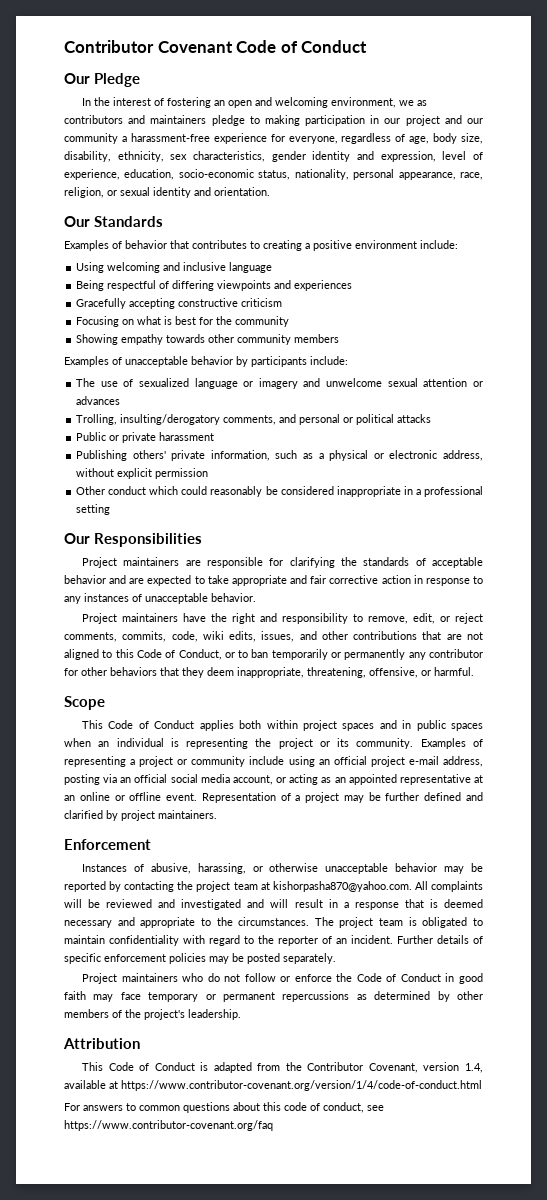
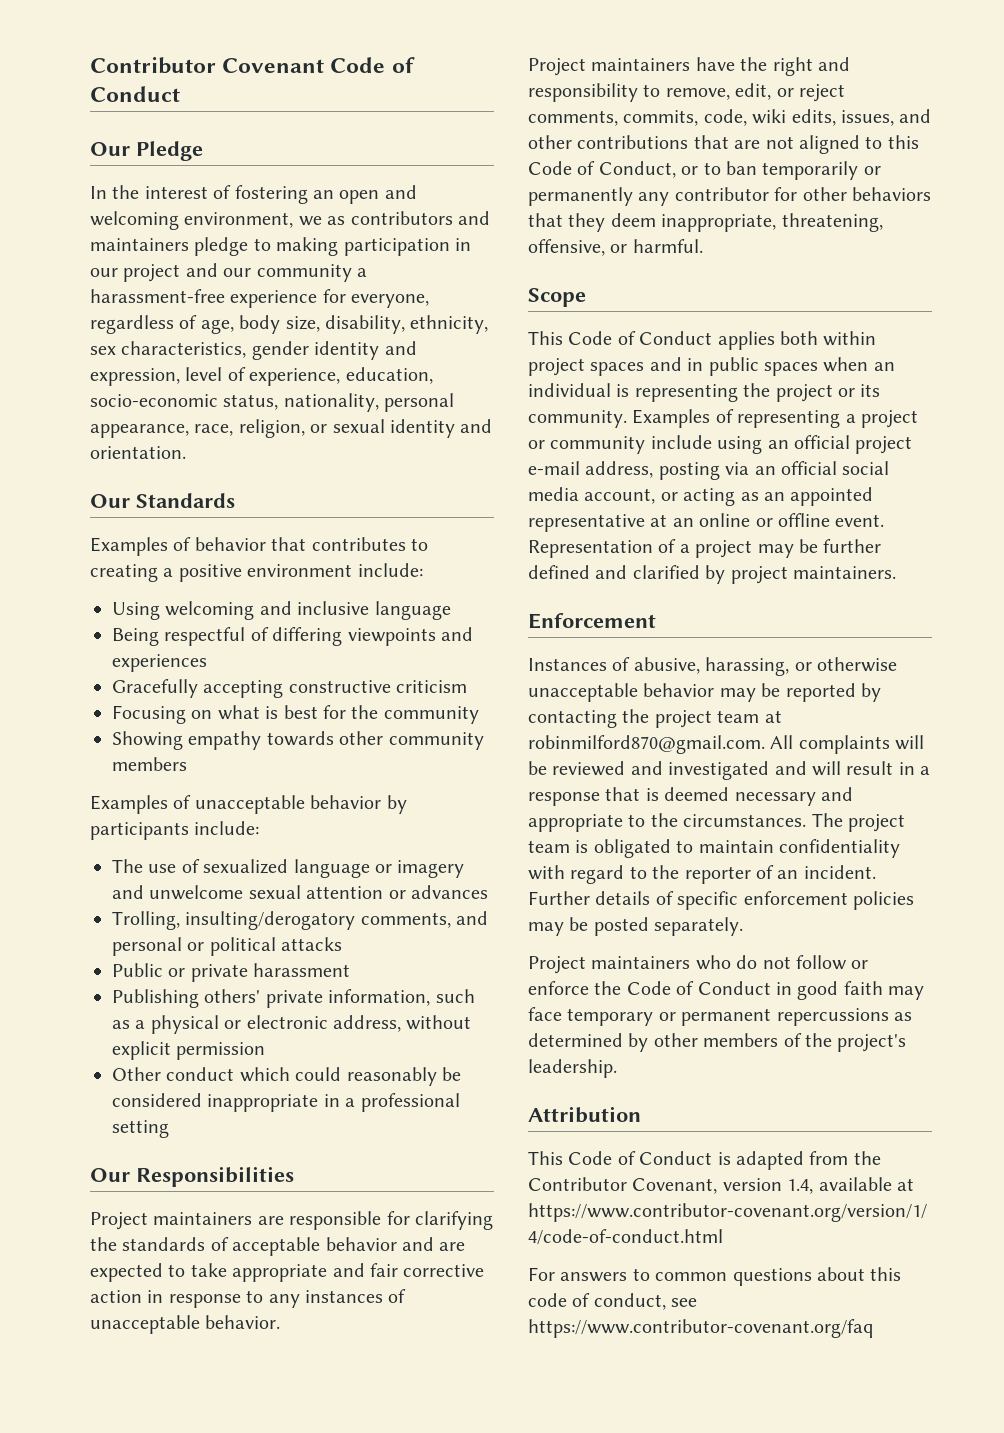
[272,881,412,892] kishorpasha870@yahoo.com. -> [528,735,765,754] robinmilford870@gmail.com.

